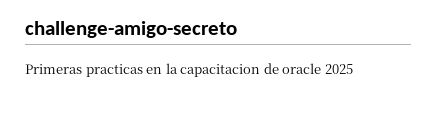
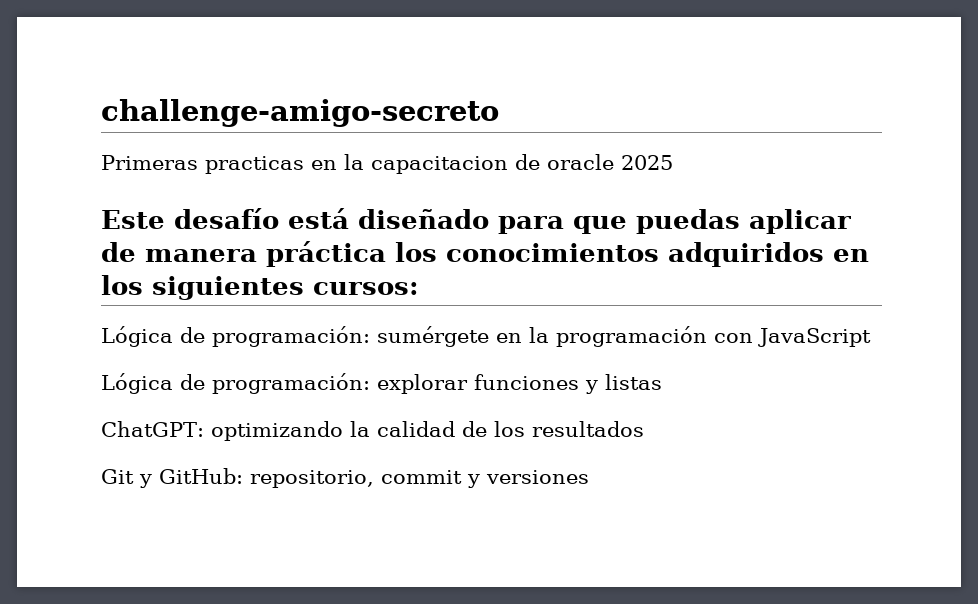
(353, 69) none -> [101,208,851,234] [101,241,869,267] [101,275,419,300] [101,326,871,347] [101,373,662,394] [101,421,644,441] [101,468,589,488] // Este desafío está diseñado para que puedas aplicar de manera práctica los conocimientos adquiridos en los siguientes cursos: // Lógica de programación: sumérgete en la programación con JavaScript // Lógica de programación: explorar funciones y listas // ChatGPT: optimizando la calidad de los resultados // Git y GitHub: repositorio, commit y versiones

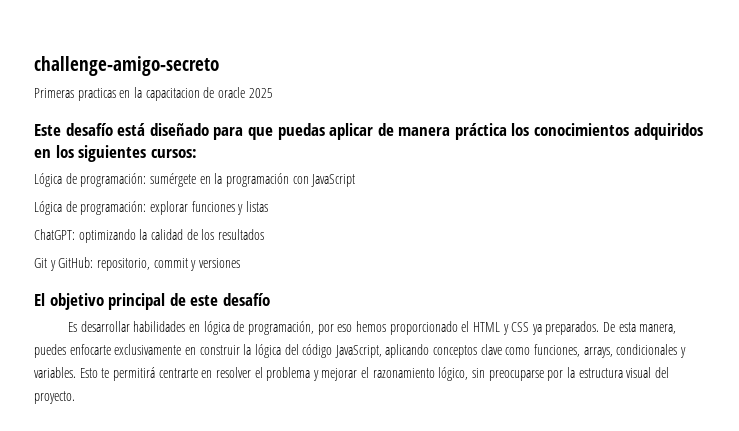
(589, 477) none -> [34,293,270,310] [68,321,677,335] [34,344,686,358] [34,367,669,381] [34,391,75,404] // El objetivo principal de este desafío // Es desarrollar habilidades en lógica de programación, por eso hemos proporcionado el HTML y CSS ya preparados. De esta manera, puedes enfocarte exclusivamente en construir la lógica del código JavaScript, aplicando conceptos clave como funciones, arrays, condicionales y variables. Esto te permitirá centrarte en resolver el problema y mejorar el razonamiento lógico, sin preocuparse por la estructura visual del proyecto.

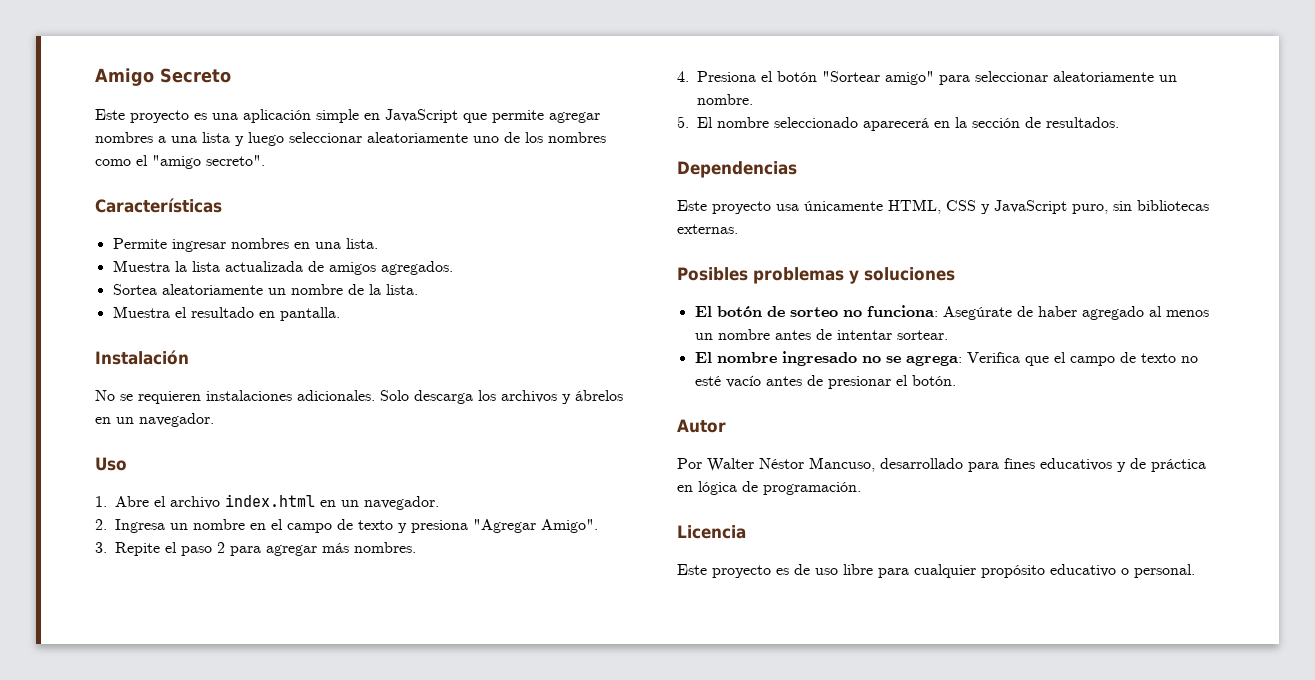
[34,56,219,76] [34,87,273,101] [34,123,703,140] [34,145,197,162] [34,173,356,187] [34,201,268,215] [34,229,264,243] [34,257,240,271] [34,293,270,310] [68,321,677,335] [34,344,686,358] [34,367,669,381] [34,391,75,404] challenge-amigo-secreto // Primeras practicas en la capacitacion de oracle 2025 // Este desafío está diseñado para que puedas aplicar de manera práctica los conocimientos adquiridos en los siguientes cursos: // Lógica de programación: sumérgete en la programación con JavaScript // Lógica de programación: explorar funciones y listas // ChatGPT: optimizando la calidad de los resultados // Git y GitHub: repositorio, commit y versiones // El objetivo principal de este desafío // Es desarrollar habilidades en lógica de programación, por eso hemos proporcionado el HTML y CSS ya preparados. De esta manera, puedes enfocarte exclusivamente en construir la lógica del código JavaScript, aplicando conceptos clave como funciones, arrays, condicionales y variables. Esto te permitirá centrarte en resolver el problema y mejorar el razonamiento lógico, sin preocuparse por la estructura visual del proyecto. -> [95,68,231,86] [95,109,600,123] [95,132,606,146] [95,155,265,169] [95,198,222,213] [112,238,378,252] [112,260,453,275] [112,284,418,295] [112,306,340,321] [95,350,189,365] [95,390,623,404] [95,413,214,427] [95,457,127,471] [95,494,440,510] [95,519,599,533] [95,542,417,556] [677,71,1178,85] [697,94,754,105] [677,116,1120,131] [677,161,797,178] [677,199,1209,214] [677,224,738,234] [677,267,955,284] [694,305,1209,320] [694,329,948,340] [694,351,1198,366] [694,375,956,389] [677,419,726,433] [677,457,1206,472] [677,481,861,495] [677,525,746,539] [677,564,1195,578] Amigo Secreto // Este proyecto es una aplicación simple en JavaScript que permite agregar nombres a una lista y luego seleccionar aleatoriamente uno de los nombres como el "amigo secreto". // Características // Permite ingresar nombres en una lista. // Muestra la lista actualizada de amigos agregados. // Sortea aleatoriamente un nombre de la lista. // Muestra el resultado en pantalla. // Instalación // No se requieren instalaciones adicionales. Solo descarga los archivos y ábrelos en un navegador. // Uso // 1. Abre el archivo index.html en un navegador. // 2. Ingresa un nombre en el campo de texto y presiona "Agregar Amigo". // 3. Repite el paso 2 para agregar más nombres. // 4. Presiona el botón "Sortear amigo" para seleccionar aleatoriamente un nombre. // 5. El nombre seleccionado aparecerá en la sección de resultados. // Dependencias // Este proyecto usa únicamente HTML, CSS y JavaScript puro, sin bibliotecas externas. // Posibles problemas y soluciones // El botón de sorteo no funciona: Asegúrate de haber agregado al menos un nombre antes de intentar sortear. // El nombre ingresado no se agrega: Verifica que el campo de texto no esté vacío antes de presionar el botón. // Autor // Por Walter Néstor Mancuso, desarrollado para fines educativos y de práctica en lógica de programación. // Licencia // Este proyecto es de uso libre para cualquier propósito educativo o personal.

